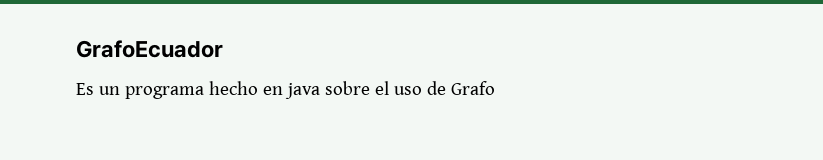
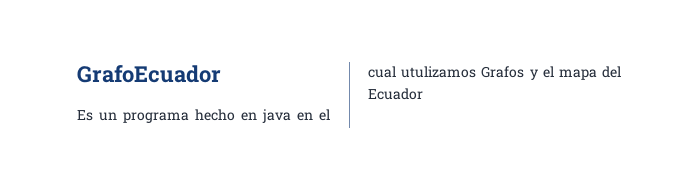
[324,81,495,95] sobre el uso de Grafo -> [297,109,330,121] [368,66,621,80] [368,88,423,100] en el cual utulizamos Grafos y el mapa del Ecuador

